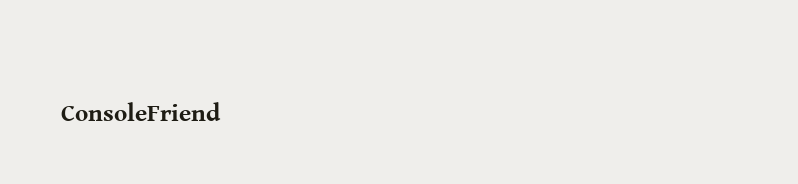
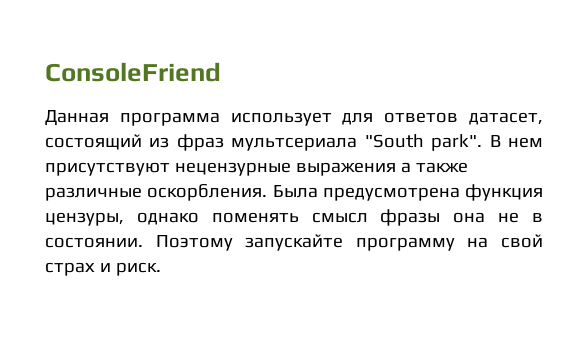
(221, 111) none -> [45,110,543,126] [45,134,544,151] [45,162,468,176] [45,184,543,201] [45,209,543,226] [45,234,543,251] [45,262,161,276] // Данная программа использует для ответов датасет, состоящий из фраз мультсериала "South park". В нем присутствуют нецензурные выражения а также различные оскорбления. Была предусмотрена функция цензуры, однако поменять смысл фразы она не в состоянии. Поэтому запускайте программу на свой страх и риск.

